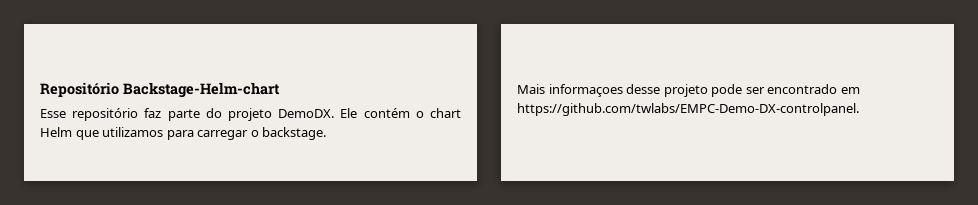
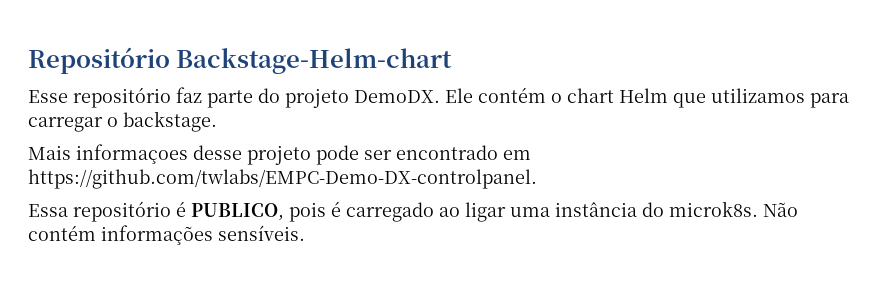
(859, 109) none -> [28,201,798,222] [28,225,305,245] // Essa repositório é PUBLICO, pois é carregado ao ligar uma instância do microk8s. Não contém informações sensíveis.

